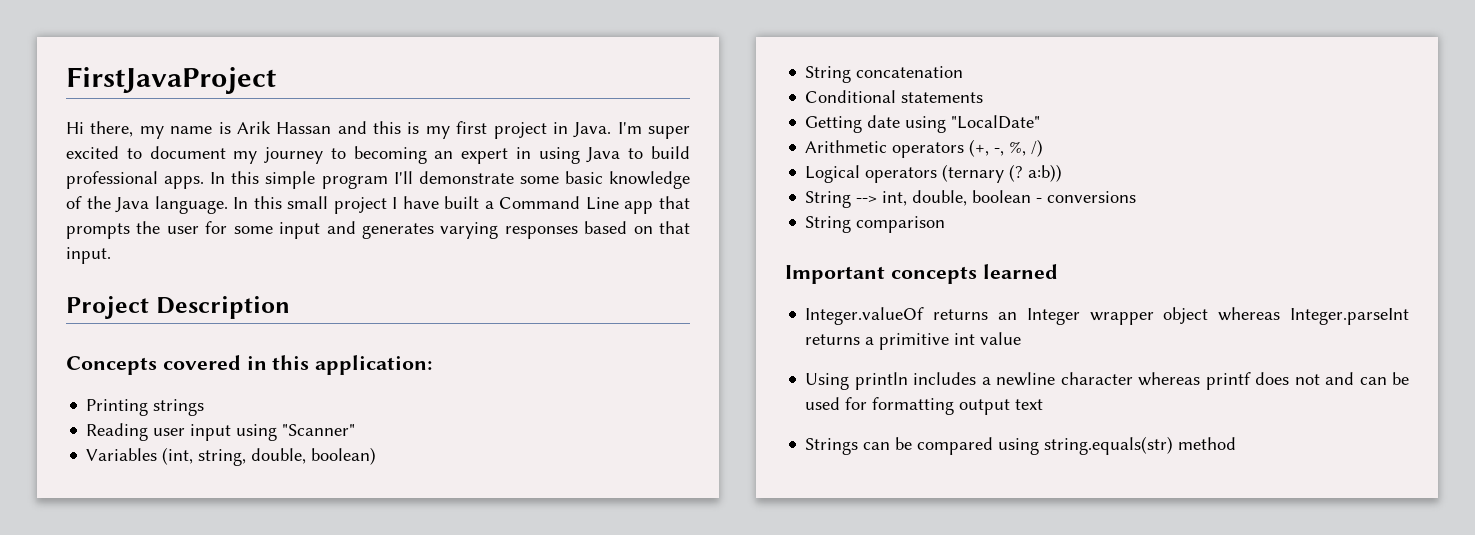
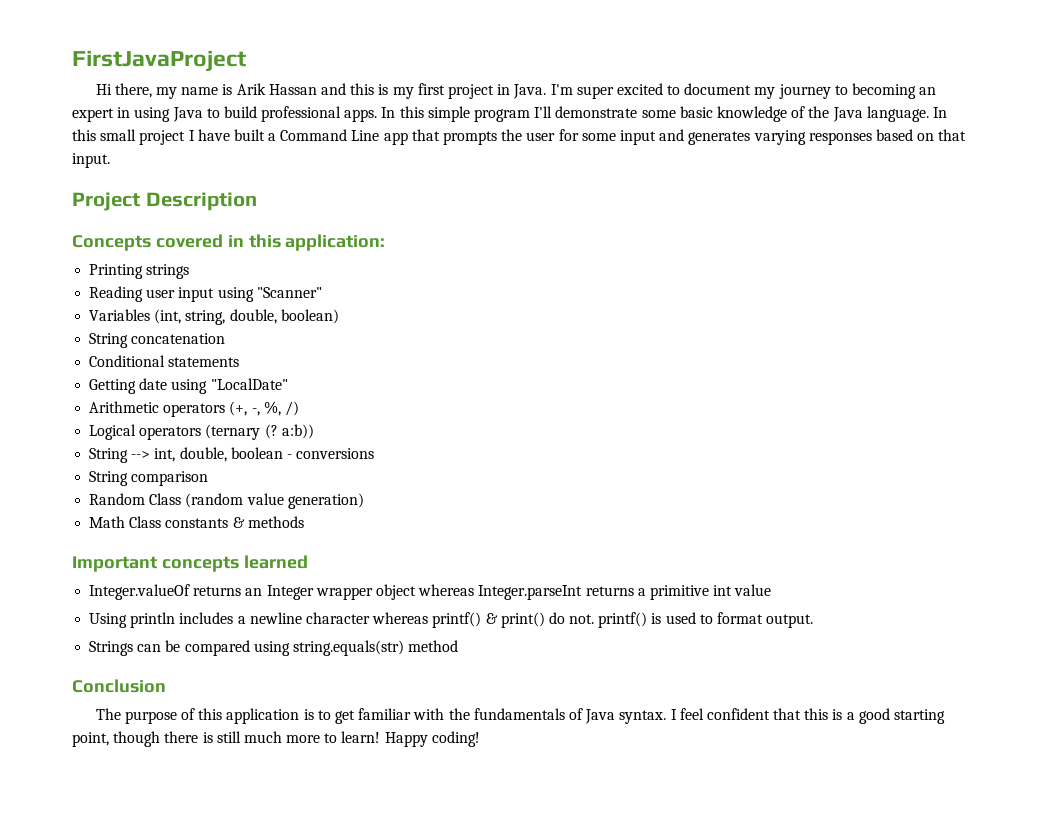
(946, 224) none -> [89,493,364,509] [89,516,304,528] // Random Class (random value generation) // Math Class constants & methods
[1205,372,1409,390] [805,397,1044,415] printf does not and can be used for formatting output text -> [432,612,814,628] printf() & print() do not. printf() is used to format output.
(1237, 443) none -> [72,679,166,693] [95,708,945,724] [72,731,480,747] // Conclusion // The purpose of this application is to get familiar with the fundamentals of Java syntax. I feel confident that this is a good starting point, though there is still much more to learn! Happy coding!

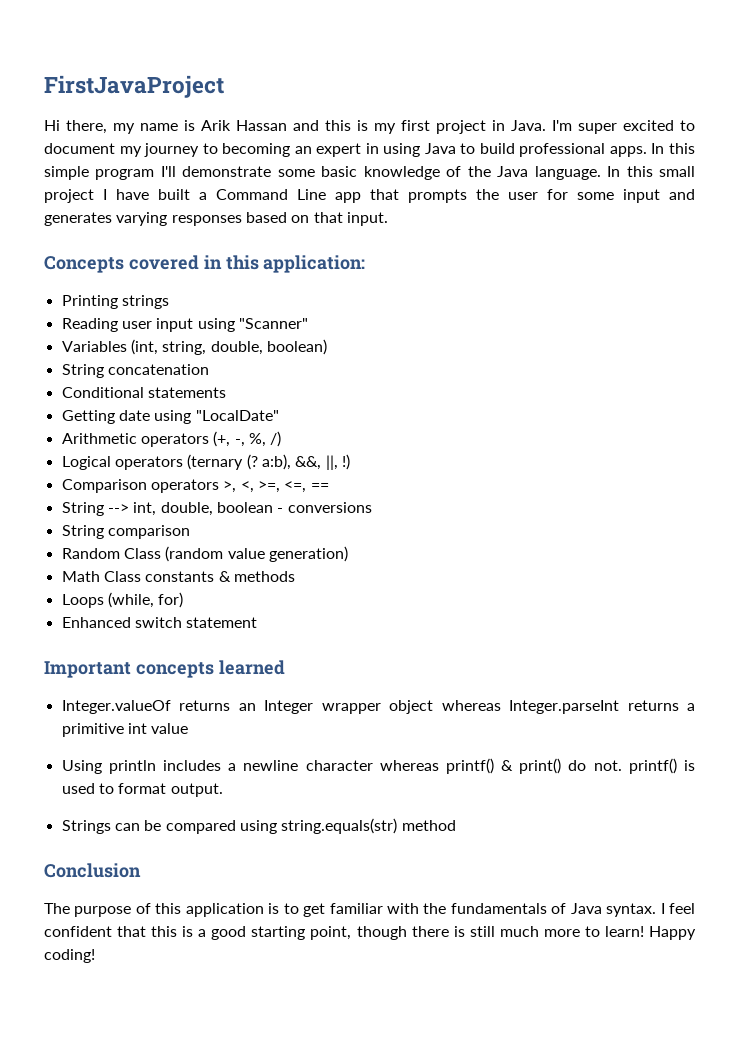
[72,192,257,211] // Project Description -> (388, 219) none
[281,424,314,439] a:b)) -> [261,454,350,470] [61,479,329,493] a:b), &&, ||, !) // Comparison operators >, <, >=, <=, ==
(304, 522) none -> [61,592,184,608] [61,617,258,628] // Loops (while, for) // Enhanced switch statement

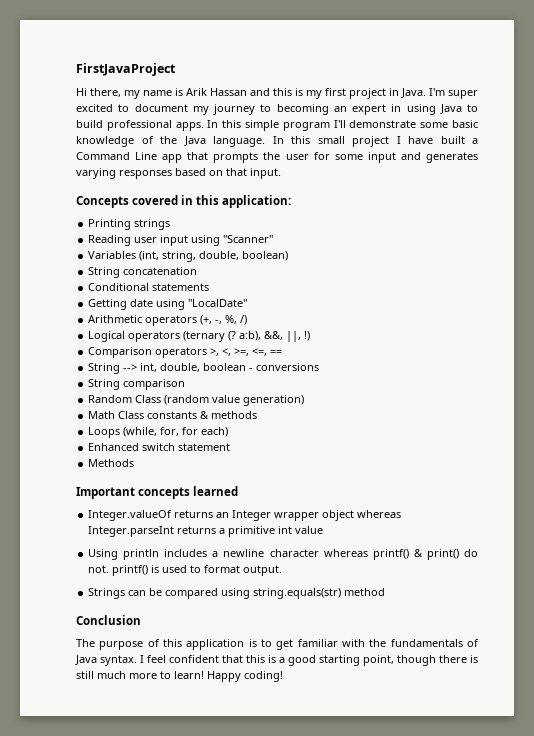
[158,592,184,608] for) -> [160,427,229,437] for, for each)
(258, 622) none -> [88,459,135,467] // Methods

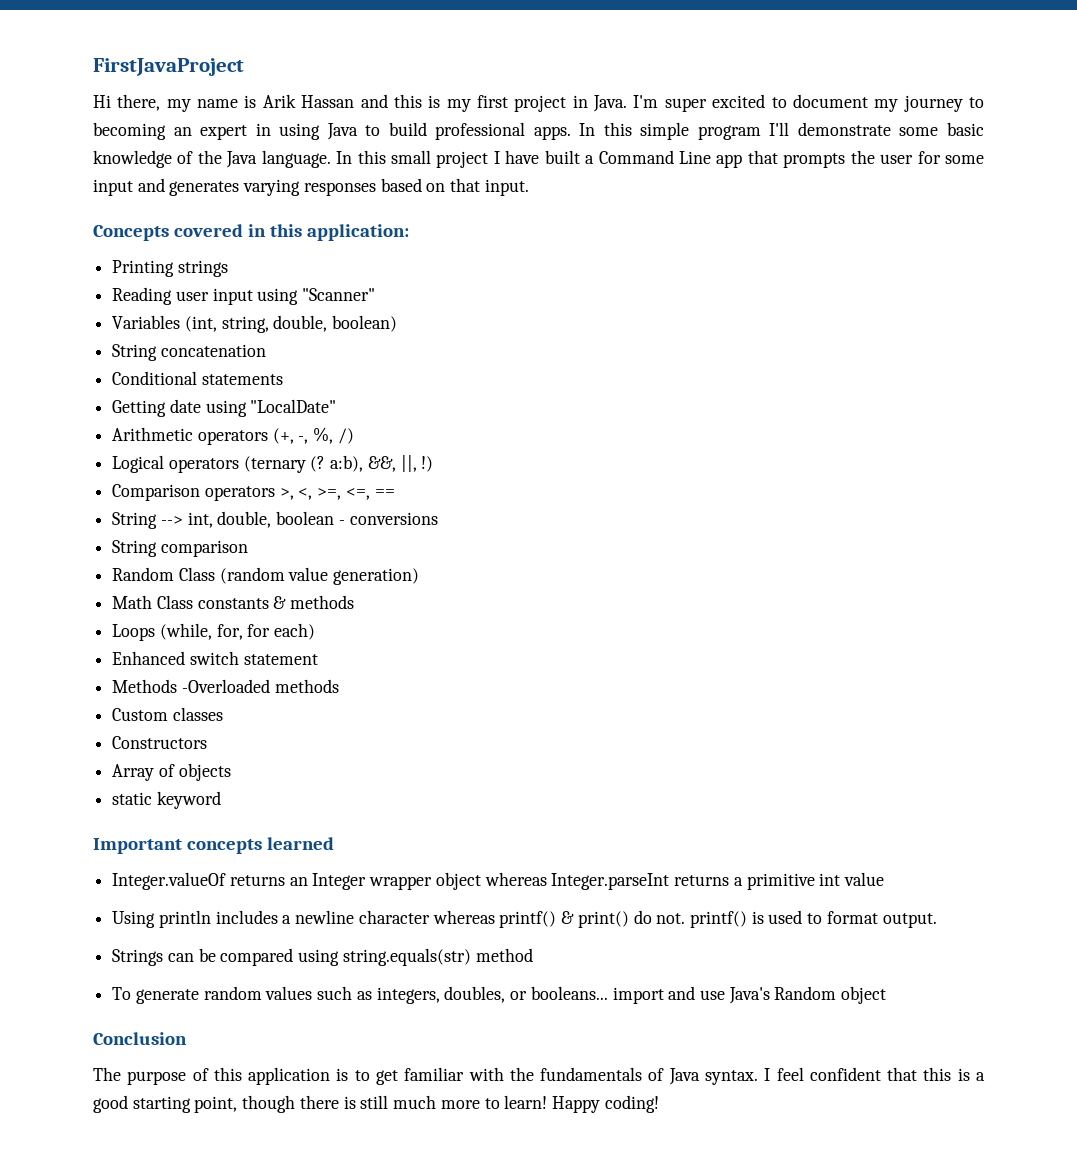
(135, 463) none -> [181,679,339,693] [112,707,223,721] [112,736,208,749] [112,763,231,781] [112,791,221,809] -Overloaded methods // Custom classes // Constructors // Array of objects // static keyword
(386, 592) none -> [112,986,887,1004] // To generate random values such as integers, doubles, or booleans... import and use Java's Random object

